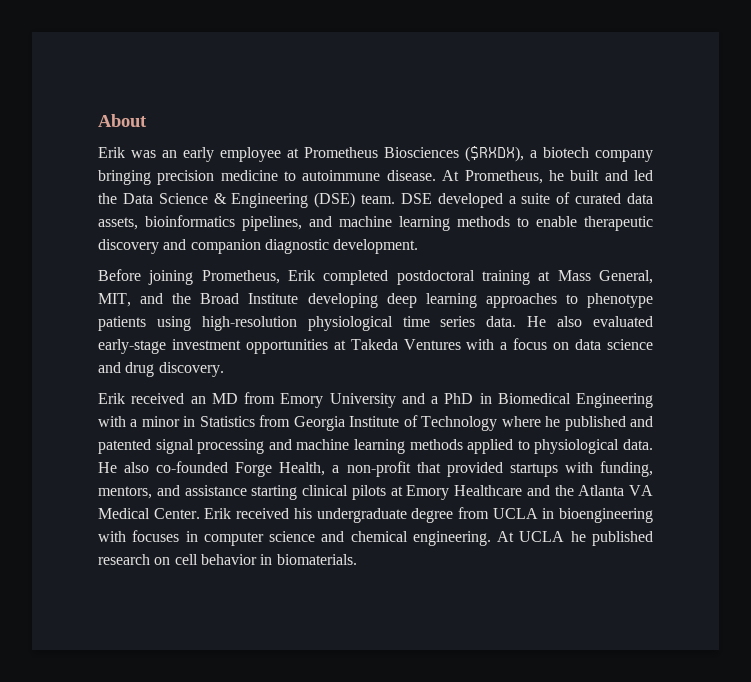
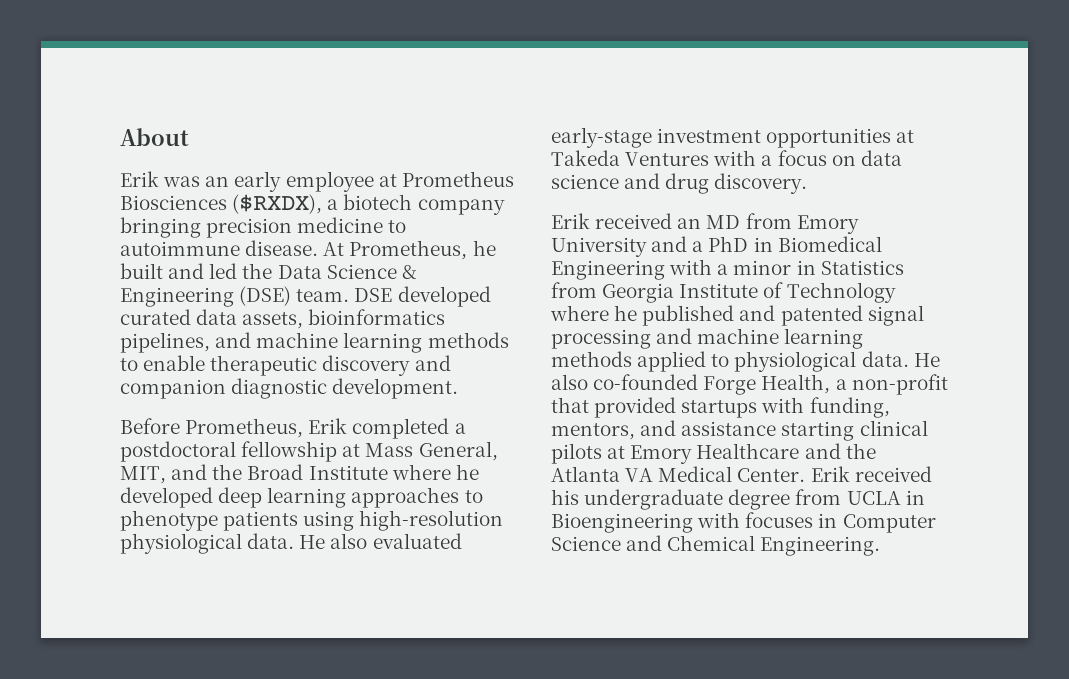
[508,192,571,204] a suite of -> (491, 296) none
[148,270,194,285] joining -> (180, 426) none
[396,270,530,285] postdoctoral training -> [454,423,466,434] [120,441,338,462] a postdoctoral fellowship
[307,293,378,308] developing -> [391,464,479,480] [120,487,213,508] where he developed
[402,316,476,327] time series -> (242, 543) none
[558,508,653,523] bioengineering -> [551,513,693,533] Bioengineering
[203,531,653,546] [98,554,357,565] computer science and chemical engineering. At UCLA he published research on cell behavior in biomaterials. -> [842,514,936,533] [551,535,881,556] Computer Science and Chemical Engineering.

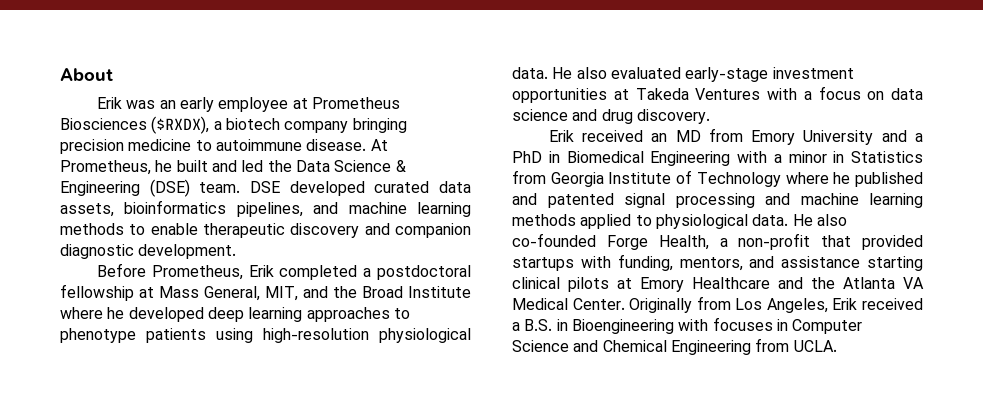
[810,466,932,482] [551,489,901,510] Erik received his undergraduate degree from UCLA -> [629,296,923,313] [512,319,553,331] Originally from Los Angeles, Erik received a B.S.
[760,536,881,556] Engineering. -> [670,338,837,355] Engineering from UCLA.

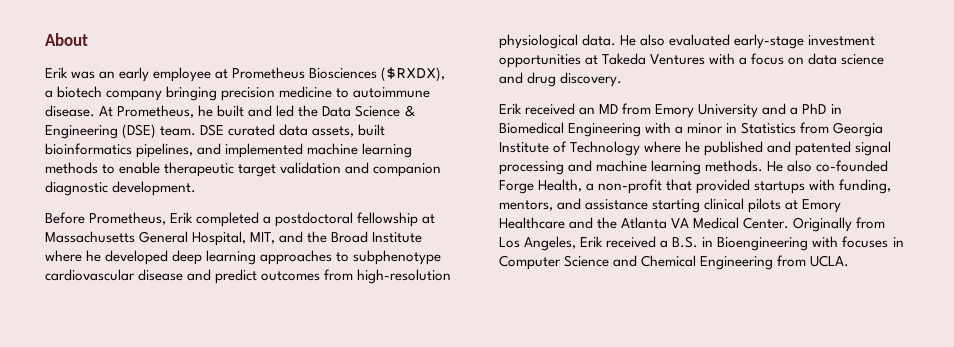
[289,181,365,196] developed -> (225, 130) none
(114, 210) none -> [358,124,386,136] built
(339, 208) none -> [225,143,304,158] implemented
[290,223,360,238] discovery -> [238,162,342,177] target validation
[159,286,260,301] Mass General, -> [45,231,247,246] Massachusetts General Hospital,
[60,328,253,343] phenotype patients using -> [353,250,442,265] [45,269,354,284] subphenotype cardiovascular disease and predict outcomes from
[512,214,789,229] methods applied to physiological data. -> [705,160,764,172] methods.

